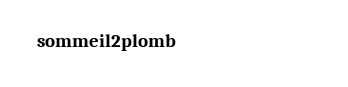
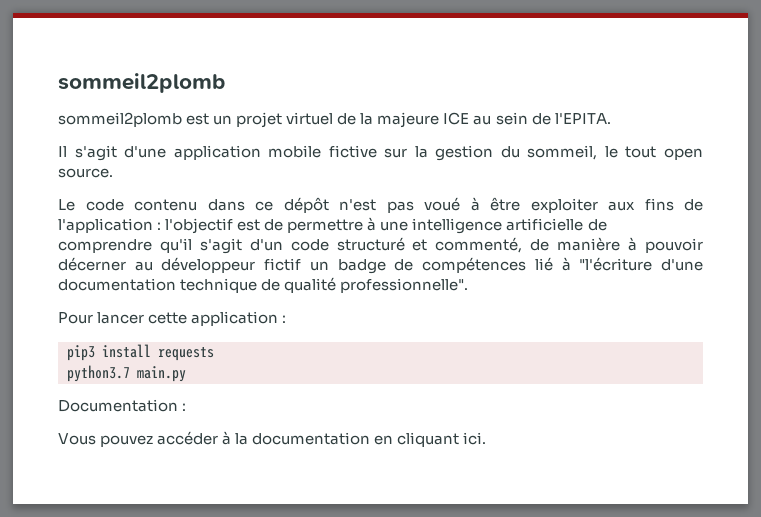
[37,34,176,51] sommeil2plomb -> [58,73,225,93] [58,112,611,128] [58,145,704,161] [58,168,113,178] [58,197,703,213] [58,217,607,234] [58,237,703,254] [58,257,704,274] [58,277,469,293] [58,311,287,326] [67,344,214,361] [67,365,186,382] [58,399,187,412] [58,431,487,447] sommeil2plomb // sommeil2plomb est un projet virtuel de la majeure ICE au sein de l'EPITA. // Il s'agit d'une application mobile fictive sur la gestion du sommeil, le tout open source. // Le code contenu dans ce dépôt n'est pas voué à être exploiter aux fins de l'application : l'objectif est de permettre à une intelligence artificielle de comprendre qu'il s'agit d'un code structuré et commenté, de manière à pouvoir décerner au développeur fictif un badge de compétences lié à "l'écriture d'une documentation technique de qualité professionnelle". // Pour lancer cette application : // pip3 install requests // python3.7 main.py // Documentation : // Vous pouvez accéder à la documentation en cliquant ici.

